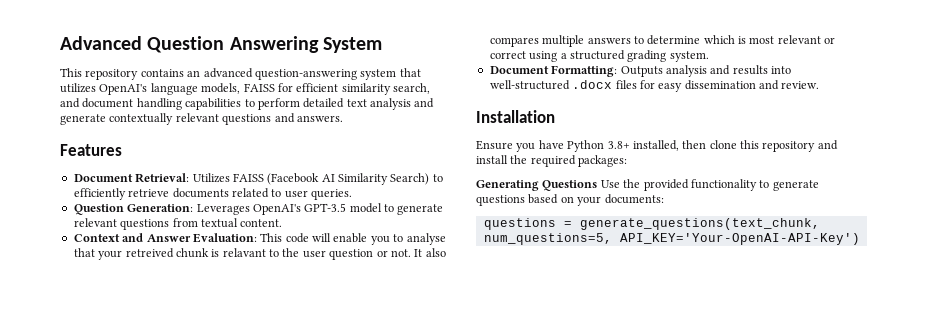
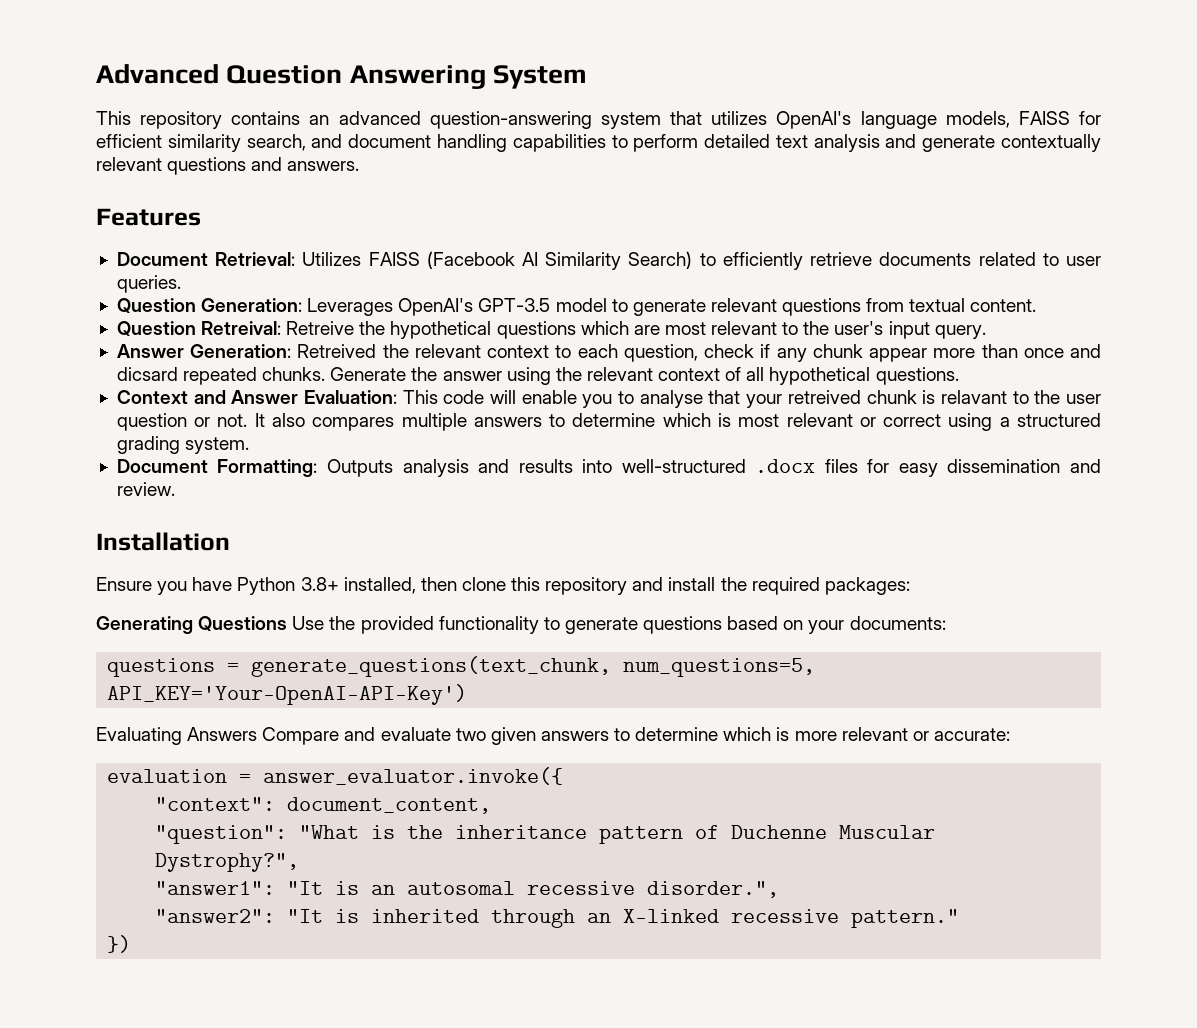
(283, 223) none -> [116,321,986,339] [116,344,1101,362] [116,367,959,385] // Question Retreival: Retreive the hypothetical questions which are most relevant to the user's input query. // Answer Generation: Retreived the relevant context to each question, check if any chunk appear more than once and dicsard repeated chunks. Generate the answer using the relevant context of all hypothetical questions.
(860, 239) none -> [96,727,1010,745] [107,767,564,785] [155,797,492,814] [155,825,936,844] [155,853,300,872] [155,881,780,898] [155,909,960,928] [107,935,132,953] // Evaluating Answers Compare and evaluate two given answers to determine which is more relevant or accurate: // evaluation = answer_evaluator.invoke({ // "context": document_content, // "question": "What is the inheritance pattern of Duchenne Muscular Dystrophy?", // "answer1": "It is an autosomal recessive disorder.", // "answer2": "It is inherited through an X-linked recessive pattern." // })

